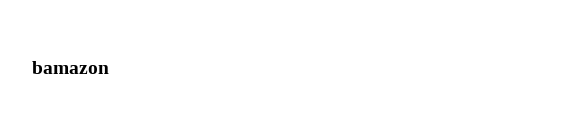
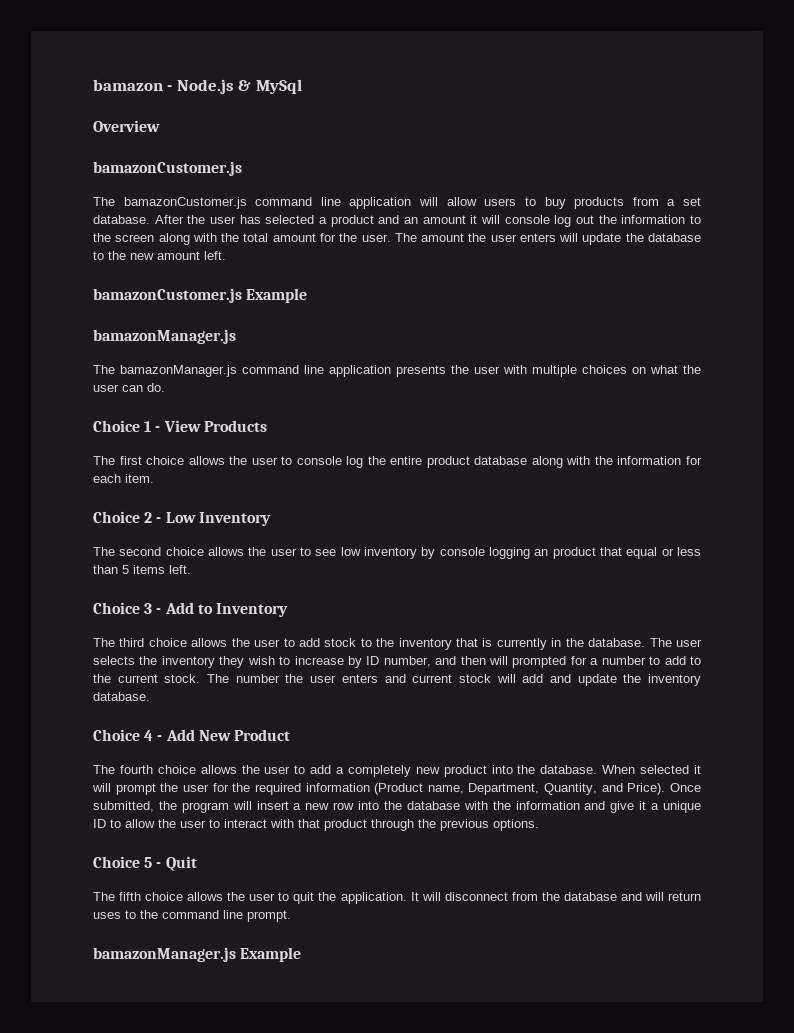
(109, 67) none -> [167,79,302,94] [93,120,160,132] [93,161,242,176] [93,197,702,209] [93,215,701,227] [93,233,701,245] [93,251,226,260] [93,288,308,303] [93,329,236,344] [93,365,701,377] [93,383,165,392] [93,420,267,432] [93,456,702,468] [93,474,154,483] [93,511,271,526] [93,547,702,559] [93,565,191,574] [93,602,288,617] [93,638,703,650] [93,656,702,668] [93,674,701,686] [93,692,150,701] [93,729,290,741] [93,765,701,777] [92,783,701,795] [93,801,702,813] [93,819,539,831] [93,856,197,871] [93,892,701,904] [93,910,291,922] [93,947,302,962] - Node.js & MySql // Overview // bamazonCustomer.js // The bamazonCustomer.js command line application will allow users to buy products from a set database. After the user has selected a product and an amount it will console log out the information to the screen along with the total amount for the user. The amount the user enters will update the database to the new amount left. // bamazonCustomer.js Example // bamazonManager.js // The bamazonManager.js command line application presents the user with multiple choices on what the user can do. // Choice 1 - View Products // The first choice allows the user to console log the entire product database along with the information for each item. // Choice 2 - Low Inventory // The second choice allows the user to see low inventory by console logging an product that equal or less than 5 items left. // Choice 3 - Add to Inventory // The third choice allows the user to add stock to the inventory that is currently in the database. The user selects the inventory they wish to increase by ID number, and then will prompted for a number to add to the current stock. The number the user enters and current stock will add and update the inventory database. // Choice 4 - Add New Product // The fourth choice allows the user to add a completely new product into the database. When selected it will prompt the user for the required information (Product name, Department, Quantity, and Price). Once submitted, the program will insert a new row into the database with the information and give it a unique ID to allow the user to interact with that product through the previous options. // Choice 5 - Quit // The fifth choice allows the user to quit the application. It will disconnect from the database and will return uses to the command line prompt. // bamazonManager.js Example

